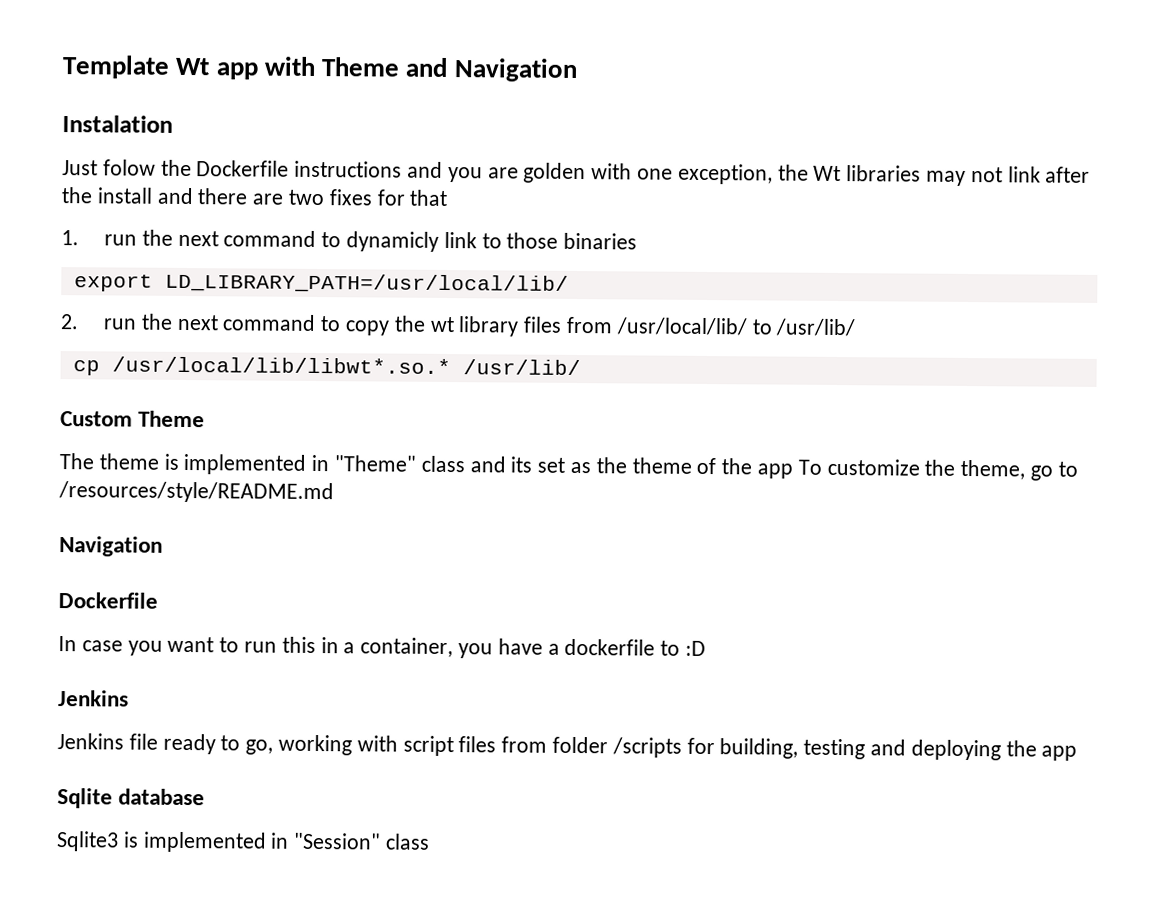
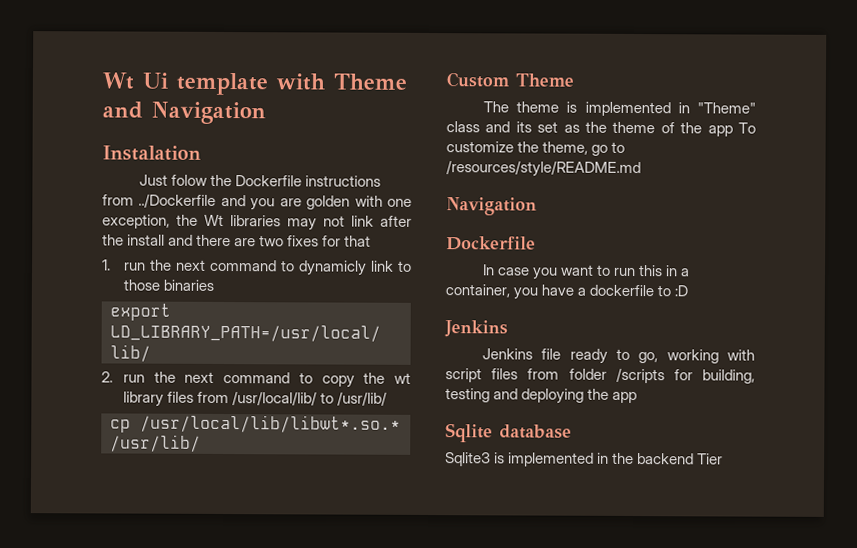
[62,55,258,80] Template Wt app -> [102,72,268,96] Wt Ui template
(403, 169) none -> [102,193,217,208] from ../Dockerfile
[293,832,431,850] "Session" class -> [612,452,724,465] the backend Tier

